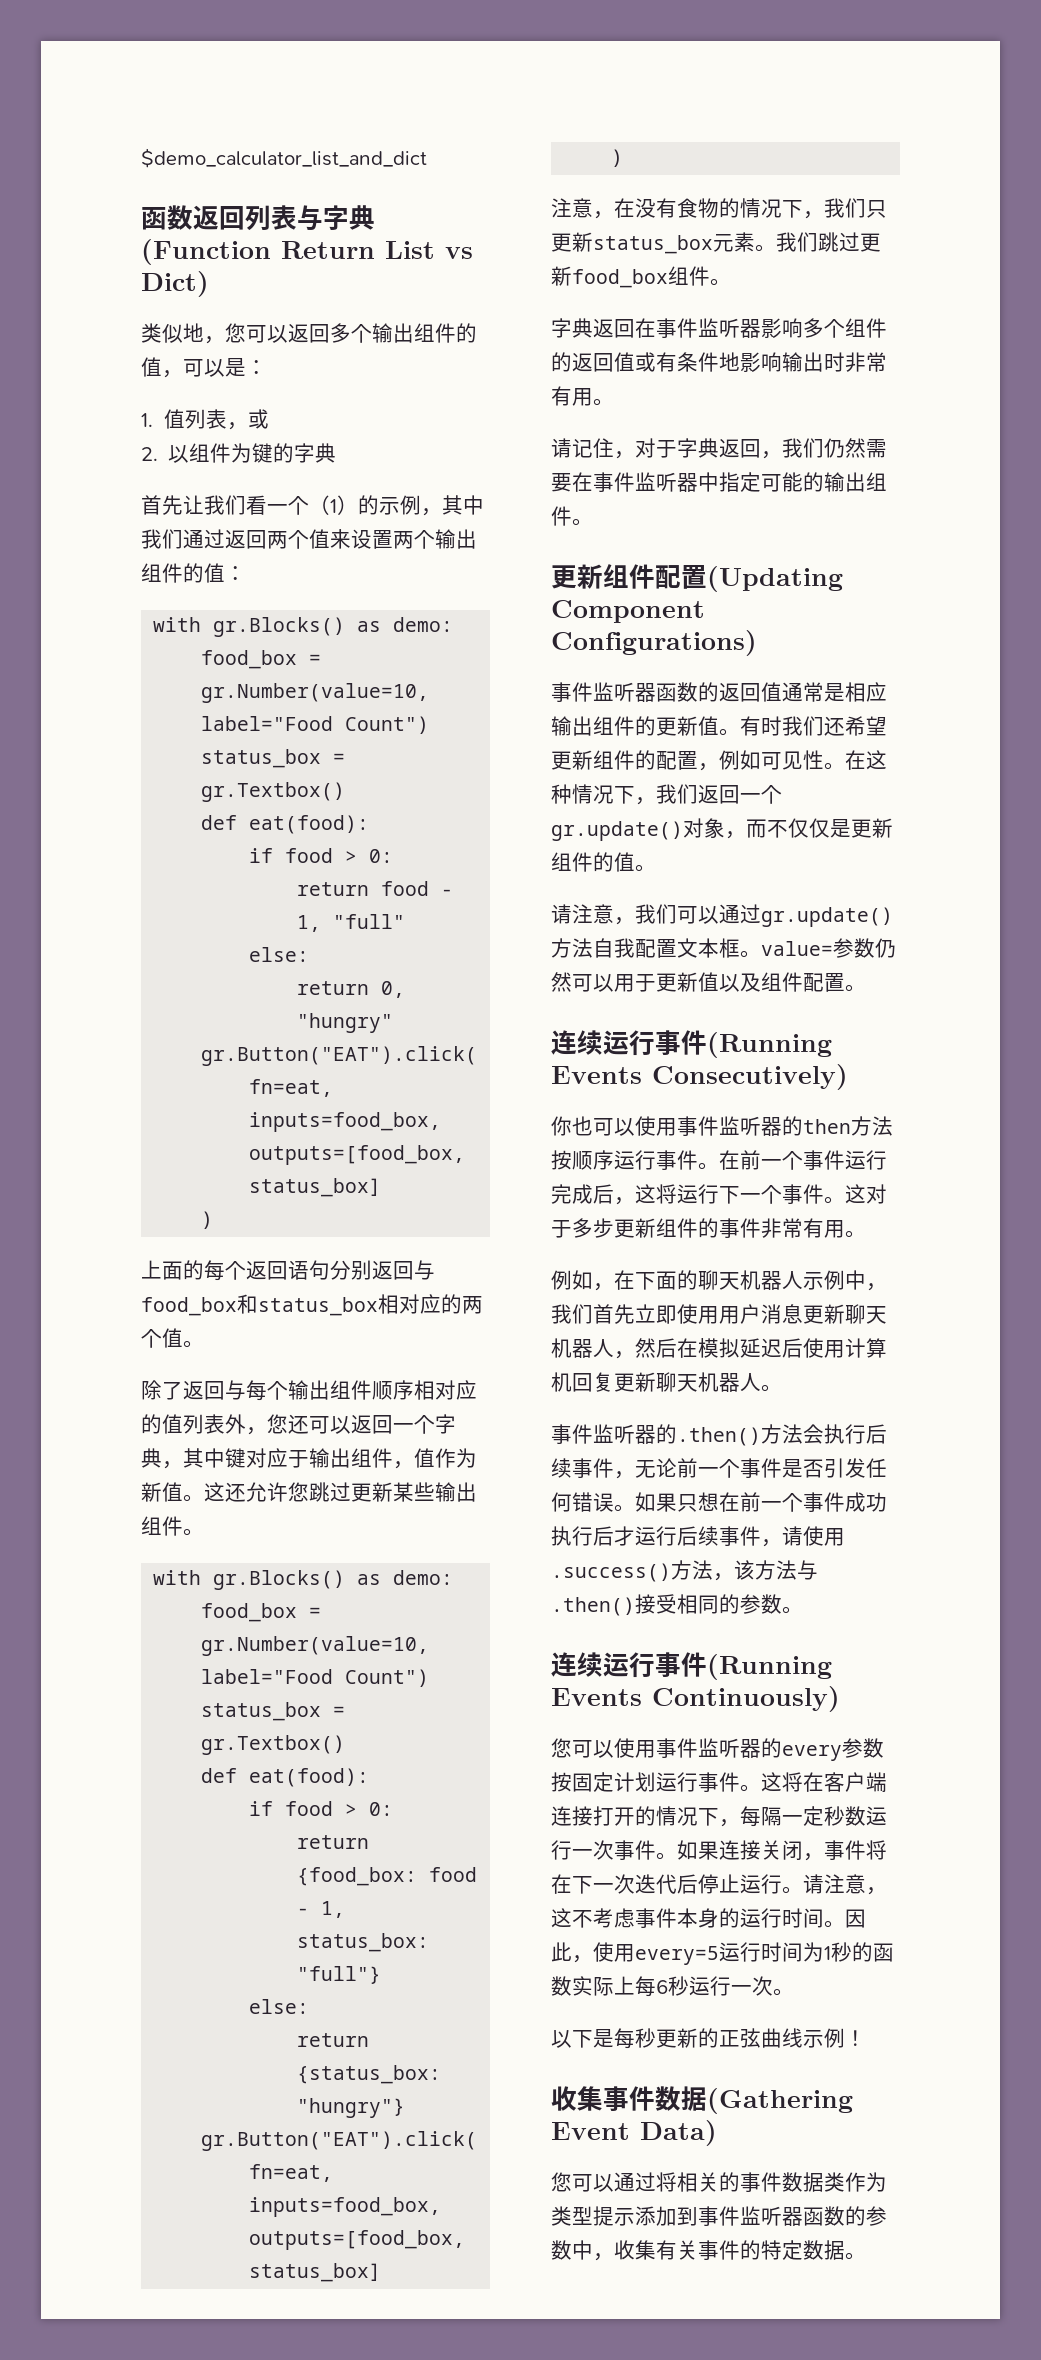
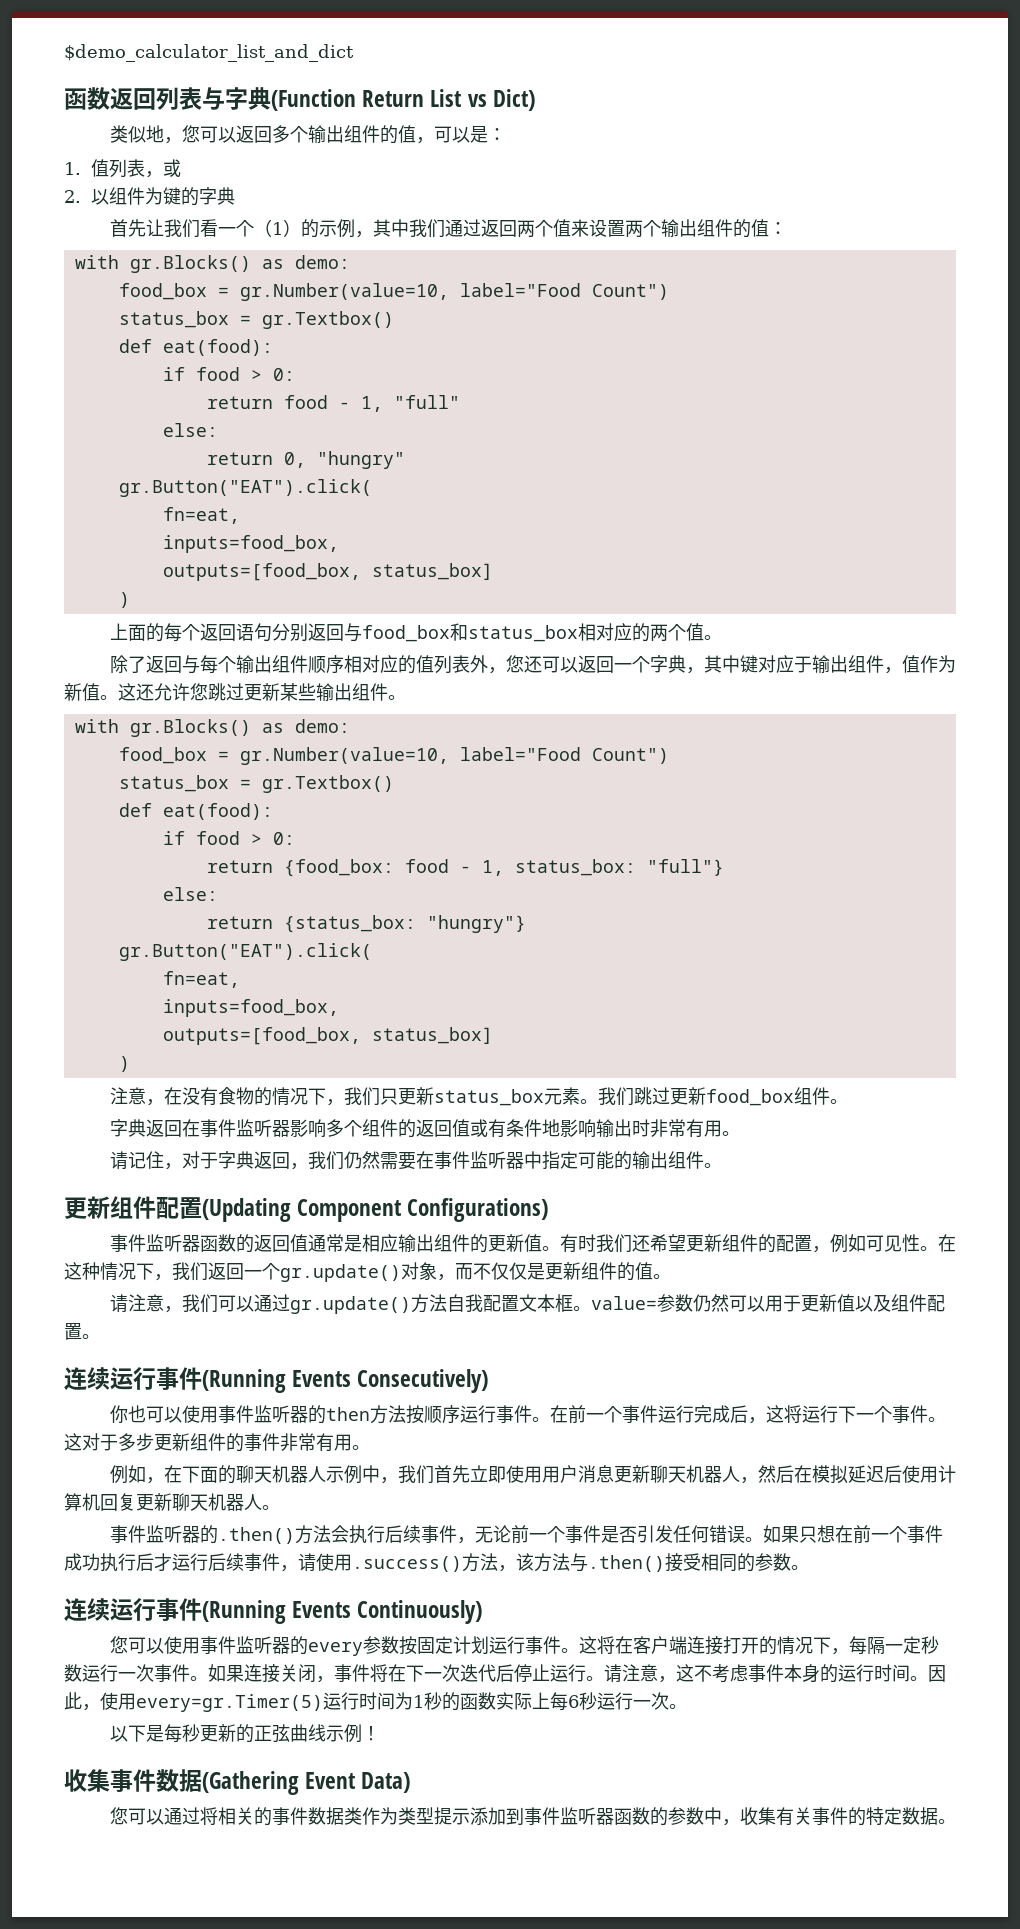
[635,1946,719,1965] every=5 -> [136,1694,323,1712] every=gr.Timer(5)

